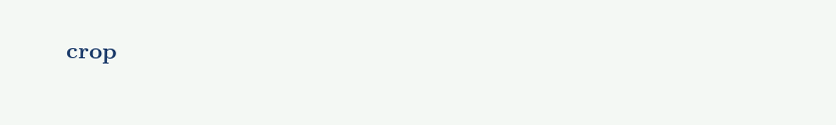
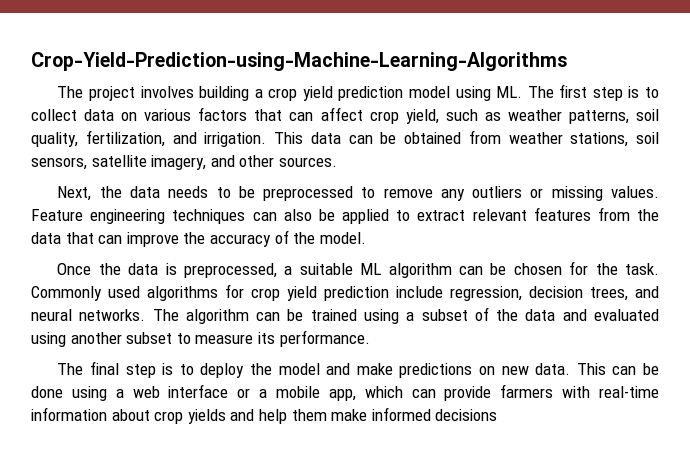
[65,48,118,64] crop -> [31,52,567,71] [57,84,659,101] [31,107,659,124] [31,130,659,147] [31,155,337,170] [57,186,659,201] [31,207,659,224] [31,230,366,247] [57,261,660,278] [31,284,659,301] [31,307,659,324] [31,330,370,347] [57,361,659,378] [31,384,659,401] [31,407,498,424] Crop-Yield-Prediction-using-Machine-Learning-Algorithms // The project involves building a crop yield prediction model using ML. The first step is to collect data on various factors that can affect crop yield, such as weather patterns, soil quality, fertilization, and irrigation. This data can be obtained from weather stations, soil sensors, satellite imagery, and other sources. // Next, the data needs to be preprocessed to remove any outliers or missing values. Feature engineering techniques can also be applied to extract relevant features from the data that can improve the accuracy of the model. // Once the data is preprocessed, a suitable ML algorithm can be chosen for the task. Commonly used algorithms for crop yield prediction include regression, decision trees, and neural networks. The algorithm can be trained using a subset of the data and evaluated using another subset to measure its performance. // The final step is to deploy the model and make predictions on new data. This can be done using a web interface or a mobile app, which can provide farmers with real-time information about crop yields and help them make informed decisions

